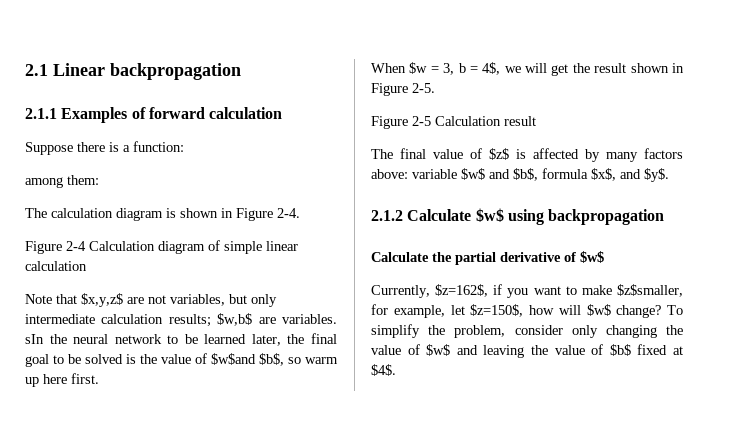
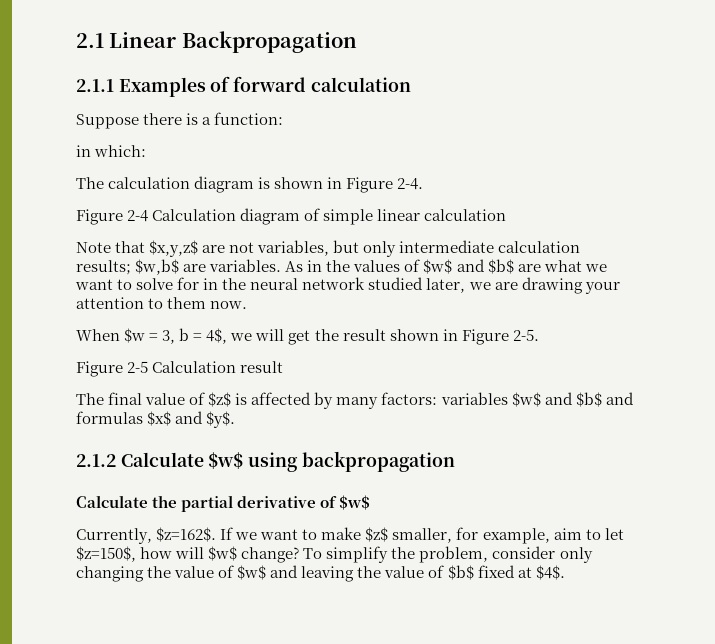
[110,63,241,80] backpropagation -> [181,31,357,53] Backpropagation
[25,175,99,188] among them: -> [76,145,147,157] in which:
[25,333,337,346] [25,353,338,367] [25,373,99,387] sIn the neural network to be learned later, the final goal to be solved is the value of $w$and $b$, so warm up here first. -> [285,259,607,274] [75,277,620,294] [76,297,248,309] As in the values of $w$ and $b$ are what we want to solve for in the neural network studied later, we are drawing your attention to them now.
[644,148,683,159] [371,168,616,181] factors above: variable $w$ and $b$, formula $x$, -> [381,392,634,407] [76,411,172,426] factors: variables $w$ and $b$ and formulas $x$
[435,284,683,298] [371,304,445,318] $z=162$, if you want to make $z$smaller, for example, -> [156,527,601,544] $z=162$. If we want to make $z$ smaller, for example, aim to

